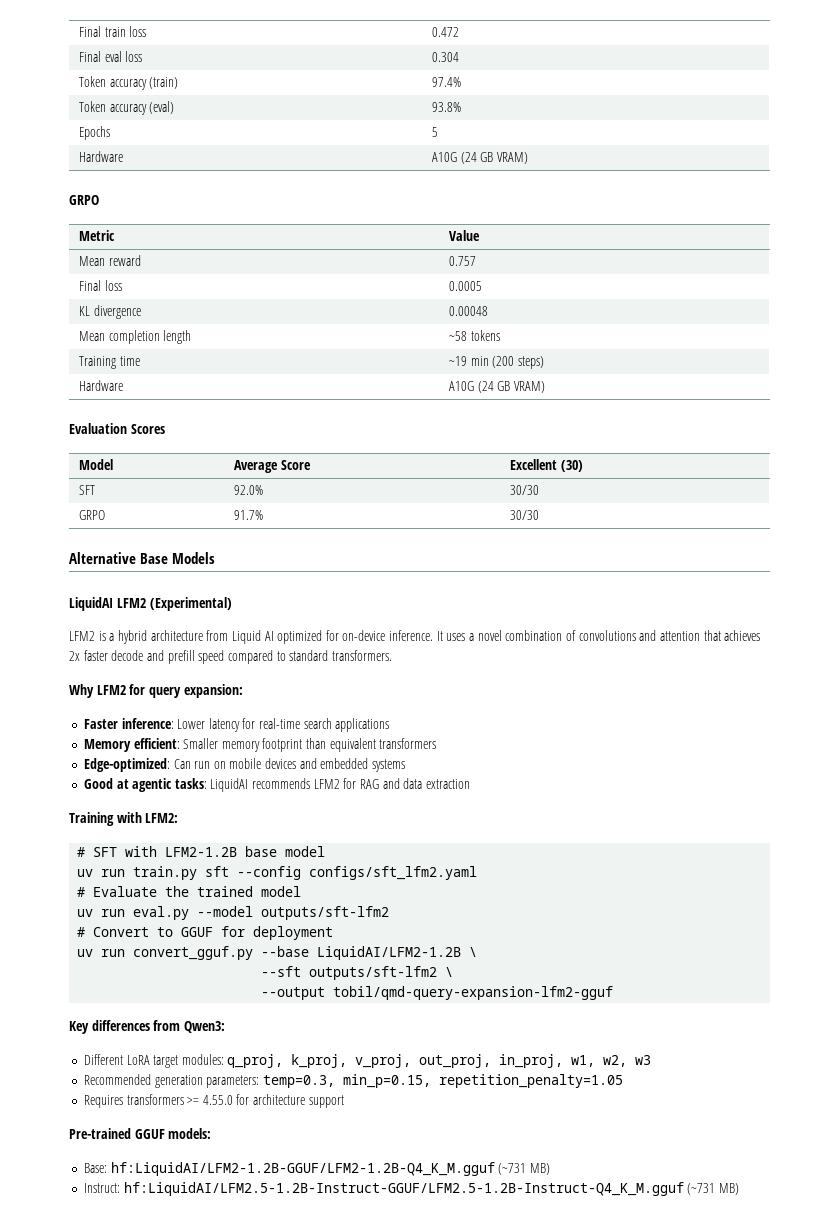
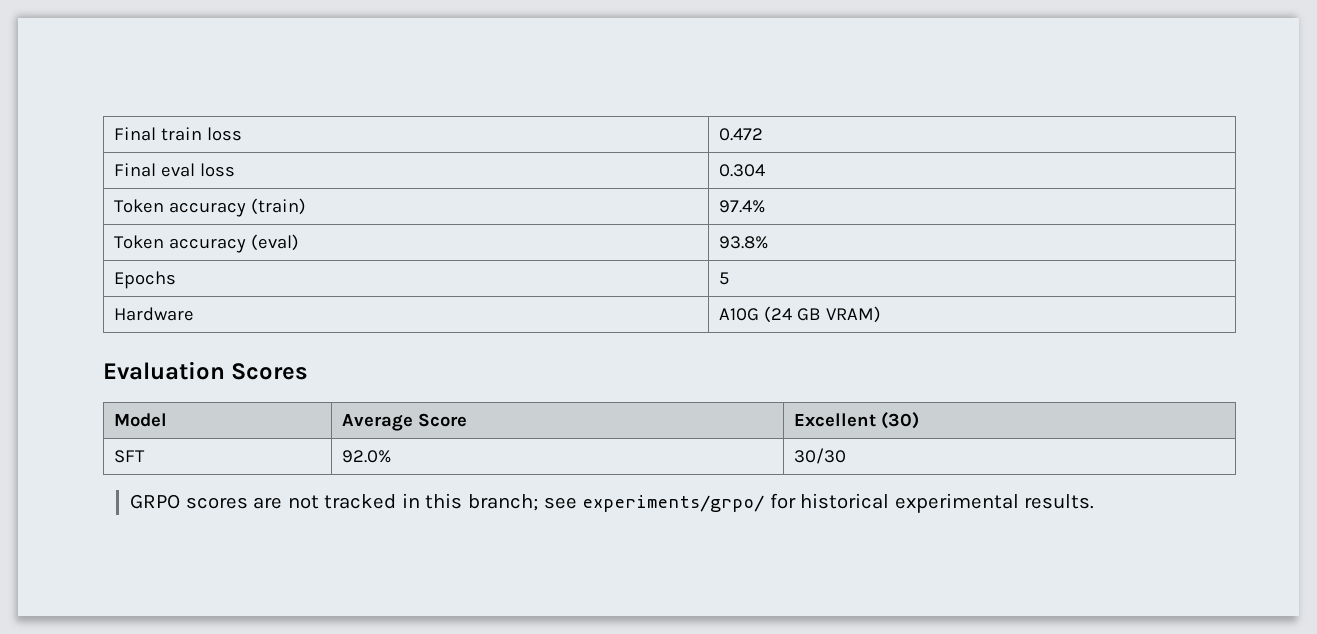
[69,195,99,205] [78,230,114,241] [448,230,480,241] [78,255,141,266] [448,256,476,266] [78,280,122,291] [448,281,482,291] [78,305,141,319] [448,306,488,316] [78,330,192,344] [448,330,500,341] [78,356,140,369] [448,356,544,369] [78,380,123,391] [448,381,545,393] // GRPO // Metric | Value // Mean reward | 0.757 // Final loss | 0.0005 // KL divergence | 0.00048 // Mean completion length | ~58 tokens // Training time | ~19 min (200 steps) // Hardware | A10G (24 GB VRAM) -> (881, 314) none
[78,510,105,520] [233,510,263,520] [509,510,539,520] [69,552,216,564] [69,597,232,611] [69,630,761,644] [69,650,392,664] [69,684,243,698] [83,718,390,732] [83,738,437,752] [83,758,406,772] [83,778,470,792] [69,812,179,826] [77,846,326,857] [77,866,478,880] [77,886,302,897] [77,906,390,920] [77,926,334,940] [77,946,478,960] [261,966,454,980] [261,986,614,1000] [69,1020,225,1034] [83,1054,652,1068] [83,1074,623,1088] [83,1094,344,1108] [69,1128,212,1139] [83,1162,550,1176] [83,1182,739,1196] // GRPO | 91.7% | 30/30 // Alternative Base Models // LiquidAI LFM2 (Experimental) // LFM2 is a hybrid architecture from Liquid AI optimized for on-device inference. It uses a novel combination of convolutions and attention that achieves 2x faster decode and prefill speed compared to standard transformers. // Why LFM2 for query expansion: // Faster inference: Lower latency for real-time search applications // Memory efficient: Smaller memory footprint than equivalent transformers // Edge-optimized: Can run on mobile devices and embedded systems // Good at agentic tasks: LiquidAI recommends LFM2 for RAG and data extraction // Training with LFM2: // # SFT with LFM2-1.2B base model // uv run train.py sft --config configs/sft_lfm2.yaml // # Evaluate the trained model // uv run eval.py --model outputs/sft-lfm2 // # Convert to GGUF for deployment // uv run convert_gguf.py --base LiquidAI/LFM2-1.2B \ // --sft outputs/sft-lfm2 \ // --output tobil/qmd-query-expansion-lfm2-gguf // Key differences from Qwen3: // Different LoRA target modules: q_proj, k_proj, v_proj, out_proj, in_proj, w1, w2, w3 // Recommended generation parameters: temp=0.3, min_p=0.15, repetition_penalty=1.05 // Requires transformers >= 4.55.0 for architecture support // Pre-trained GGUF models: // Base: hf:LiquidAI/LFM2-1.2B-GGUF/LFM2-1.2B-Q4_K_M.gguf (~731 MB) // Instruct: hf:LiquidAI/LFM2.5-1.2B-Instruct-GGUF/LFM2.5-1.2B-Instruct-Q4_K_M.gguf (~731 MB) -> [130,493,1095,513] // GRPO scores are not tracked in this branch; see experiments/grpo/ for historical experimental results.

